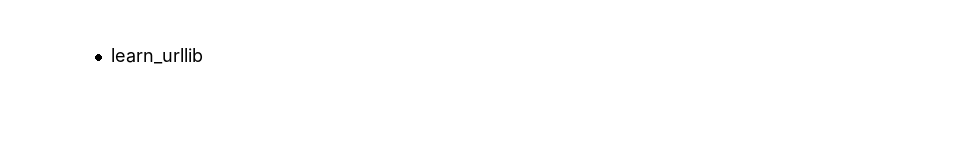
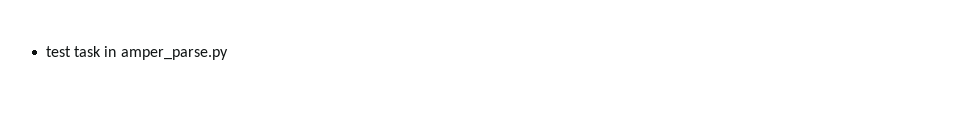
[110,48,203,64] learn_urllib -> [46,46,228,60] test task in amper_parse.py

